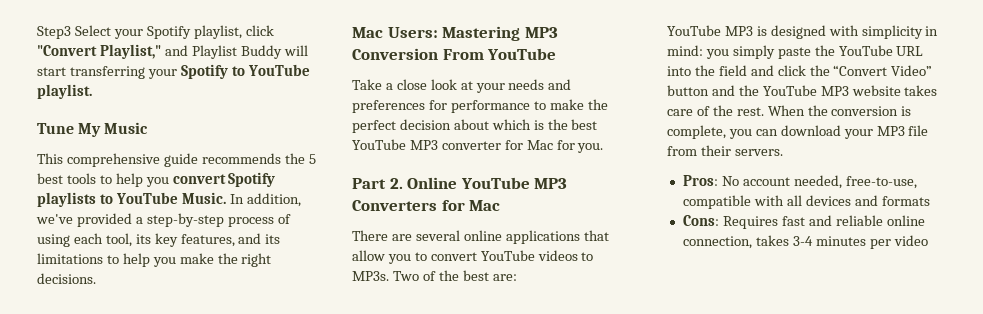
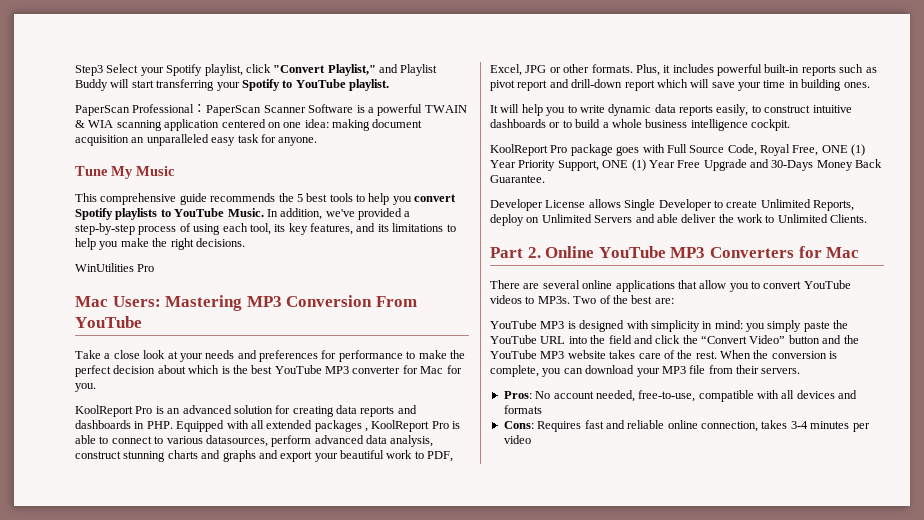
(92, 91) none -> [75,104,467,116] [75,119,423,131] [75,134,318,146] // PaperScan Professional：PaperScan Scanner Software is a powerful TWAIN & WIA scanning application centered on one idea: making document acquisition an unparalleled easy task for anyone.
(96, 278) none -> [75,263,155,272] // WinUtilities Pro
(604, 148) none -> [75,405,417,417] [75,420,461,432] [75,435,434,447] [75,450,454,462] [490,64,877,76] [490,79,870,91] [490,104,852,116] [490,119,790,131] [490,144,866,156] [490,159,883,171] [490,175,545,183] [490,199,854,211] [490,214,868,226] // KoolReport Pro is an advanced solution for creating data reports and dashboards in PHP. Equipped with all extended packages , KoolReport Pro is able to connect to various datasources, perform advanced data analysis, construct stunning charts and graphs and export your beautiful work to PDF, Excel, JPG or other formats. Plus, it includes powerful built-in reports such as pivot report and drill-down report which will save your time in building ones. // It will help you to write dynamic data reports easily, to construct intuitive dashboards or to build a whole business intelligence cockpit. // KoolReport Pro package goes with Full Source Code, Royal Free, ONE (1) Year Priority Support, ONE (1) Year Free Upgrade and 30-Days Money Back Guarantee. // Developer License allows Single Developer to create Unlimited Reports, deploy on Unlimited Servers and able deliver the work to Unlimited Clients.

